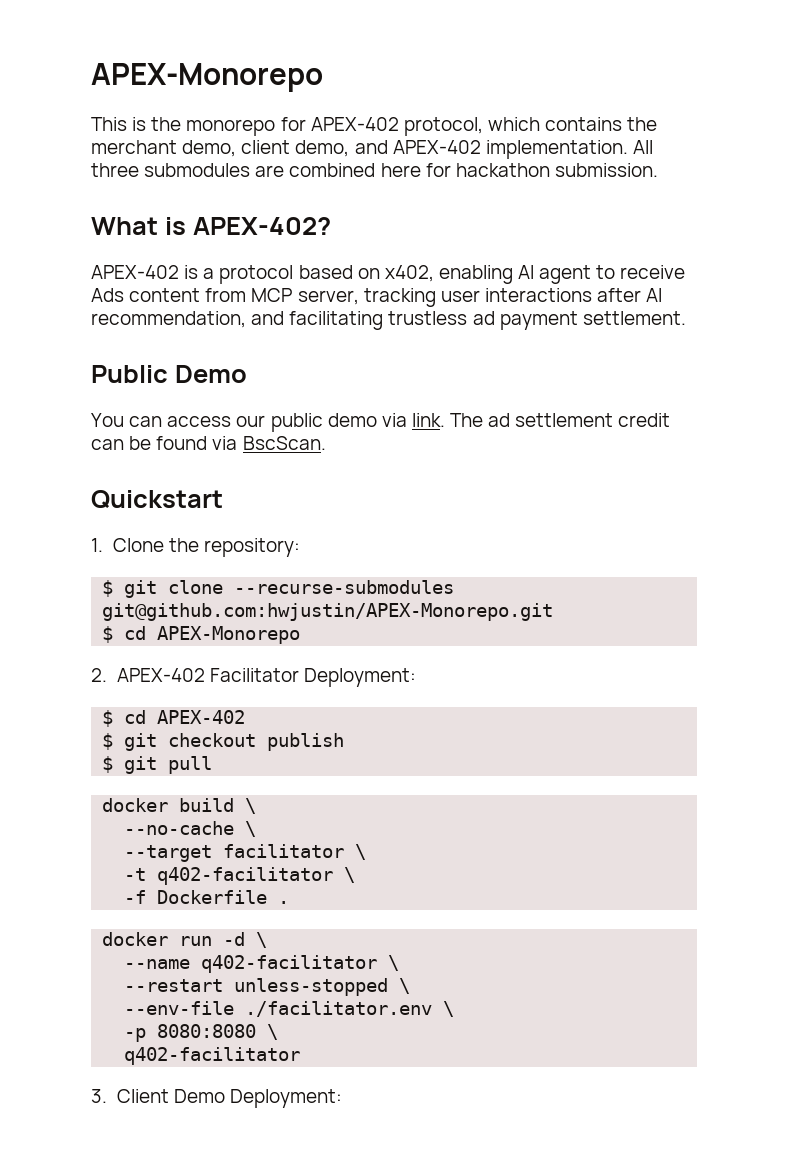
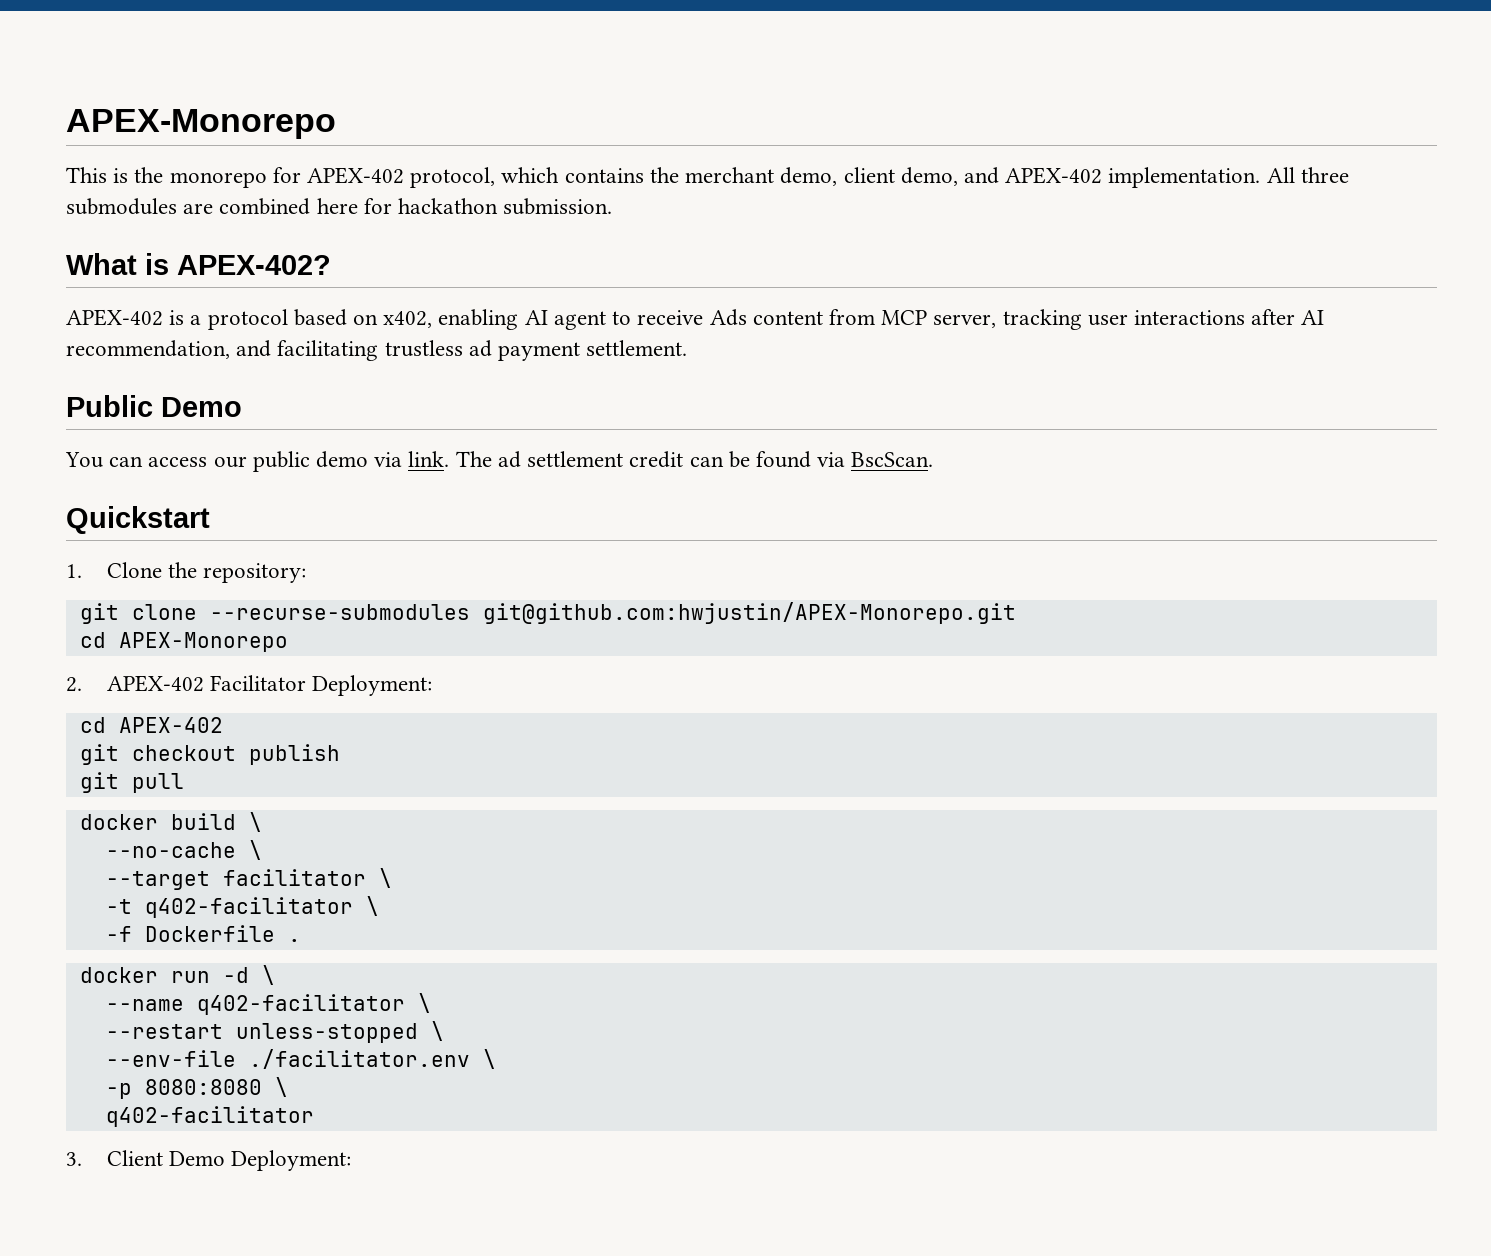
[102,580,114,597] $ -> (307, 573) none
[102,626,114,643] $ -> (1016, 613) none
[102,710,114,727] $ -> (433, 685) none
[102,733,114,750] $ -> (223, 725) none
[102,756,114,773] $ -> (340, 754) none

